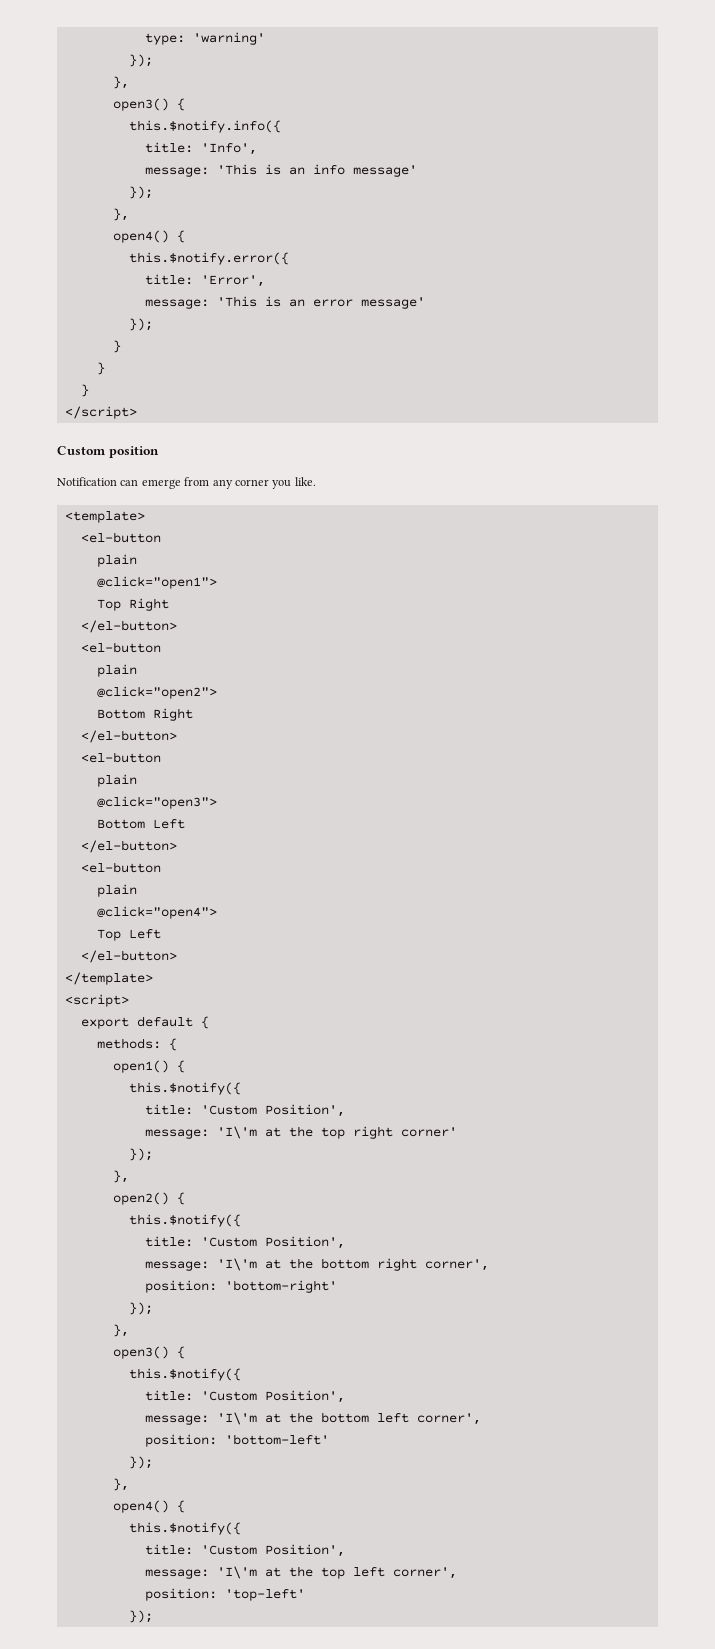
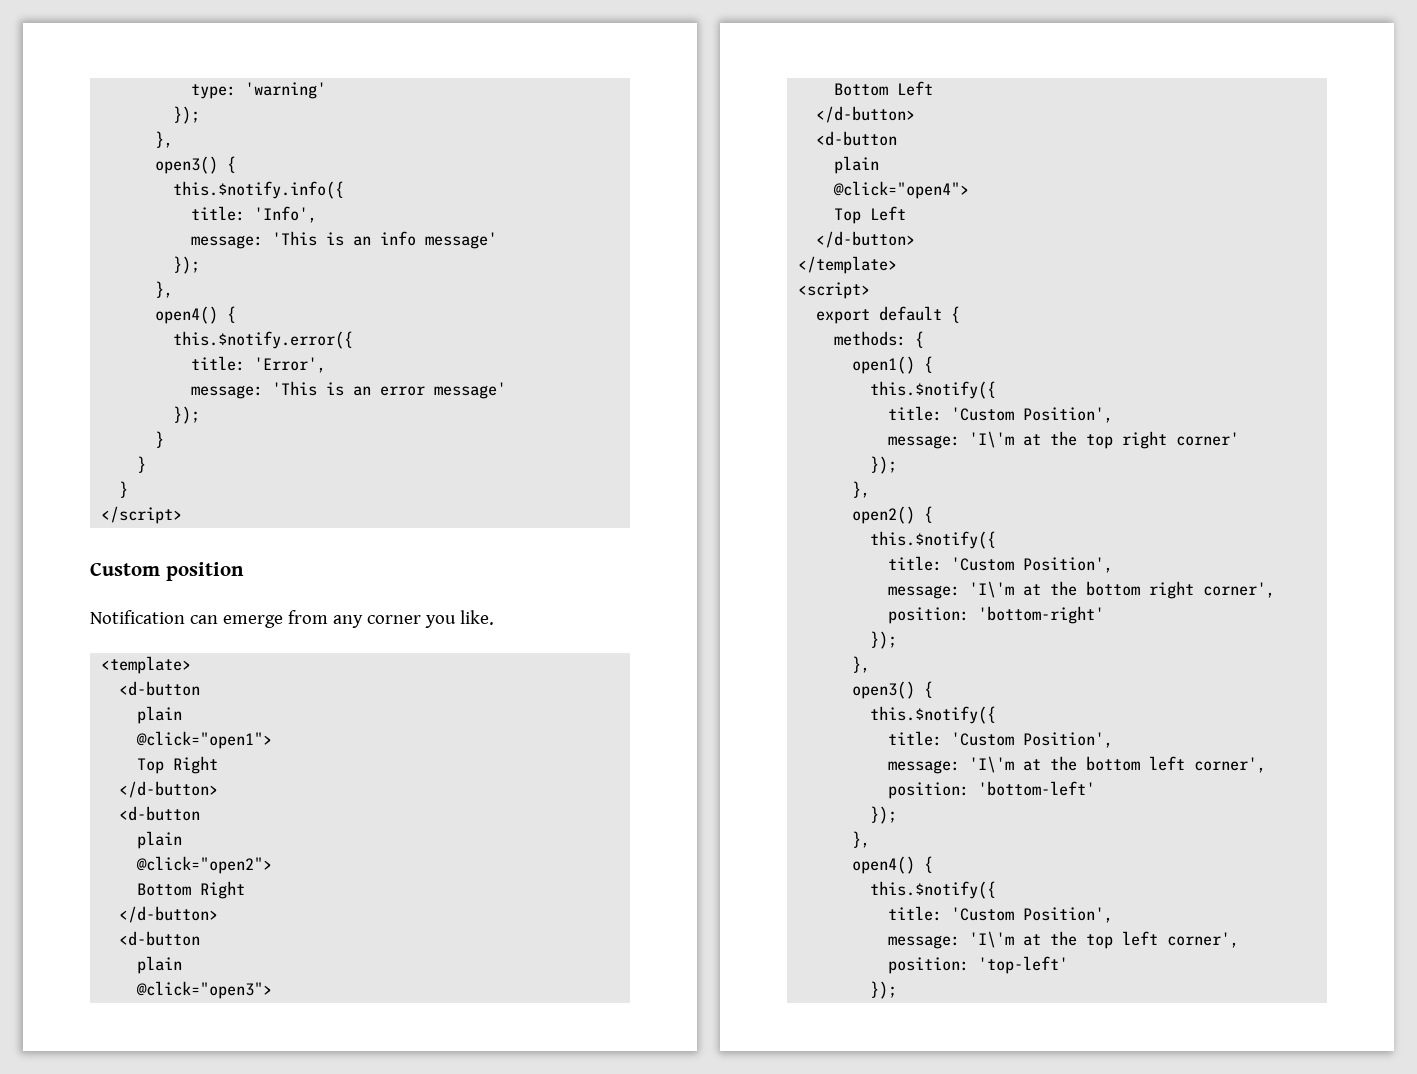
[80,532,161,543] <el-button -> [119,681,201,696] <d-button
[80,620,177,633] [80,642,161,653] </el-button> // <el-button -> [119,781,219,798] [119,806,201,821] </d-button> // <d-button
[80,730,177,743] [80,752,161,763] </el-button> // <el-button -> [119,906,219,923] [119,931,201,946] </d-button> // <d-button
[80,840,177,853] [80,862,161,873] </el-button> // <el-button -> [816,106,916,123] [816,131,898,146] </d-button> // <d-button
[80,950,177,963] </el-button> -> [816,231,916,248] </d-button>

